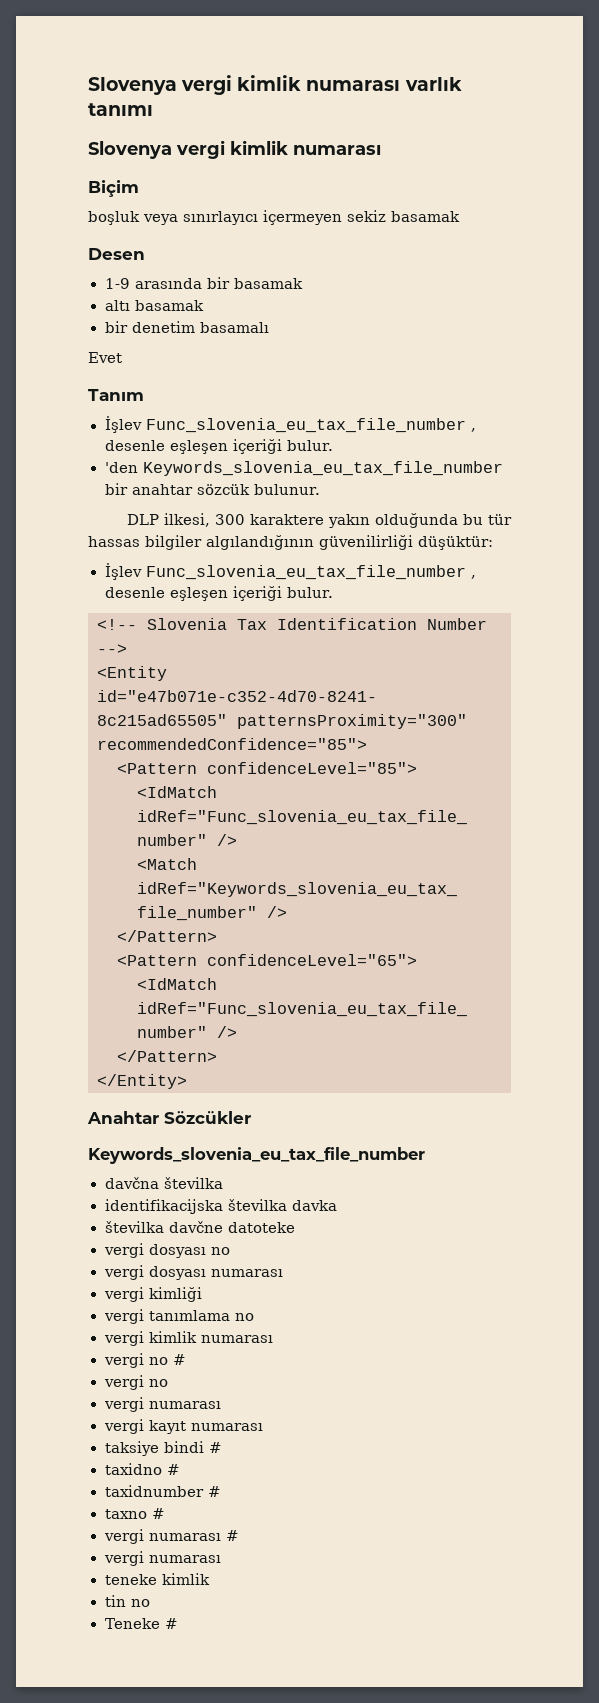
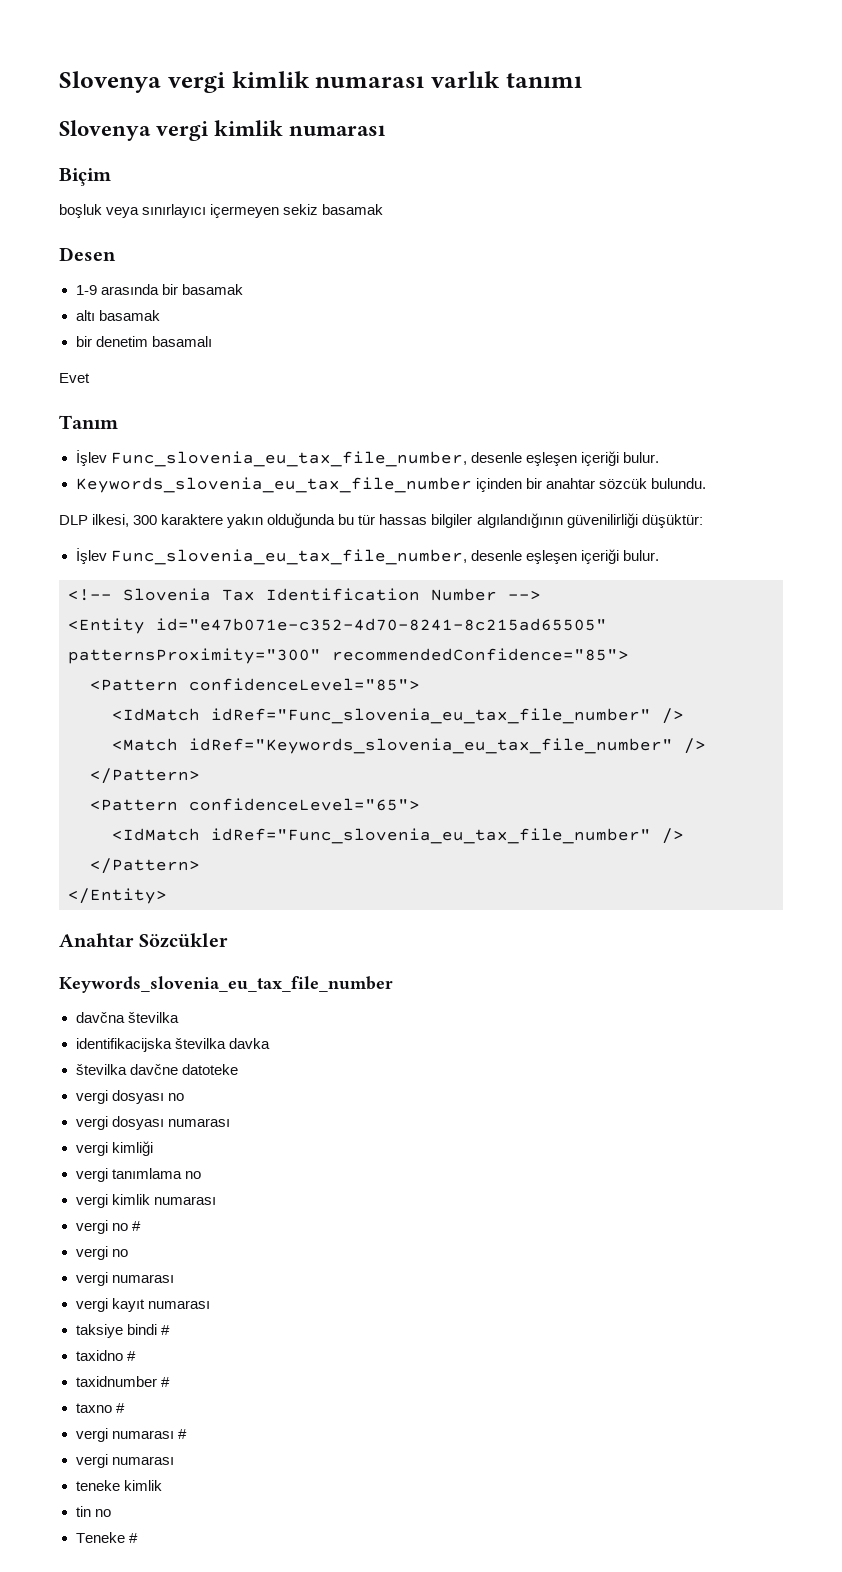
[145,418,476,433] [104,439,334,454] [104,461,503,476] Func_slovenia_eu_tax_file_number , desenle eşleşen içeriği bulur. // 'den Keywords_slovenia_eu_tax_file_number -> [110,451,659,467] [75,477,522,493] Func_slovenia_eu_tax_file_number, desenle eşleşen içeriği bulur. // Keywords_slovenia_eu_tax_file_number içinden
[253,484,321,495] bulunur. -> [650,478,706,489] bulundu.
[145,565,476,580] Func_slovenia_eu_tax_file_number , -> [110,549,467,565] Func_slovenia_eu_tax_file_number,

